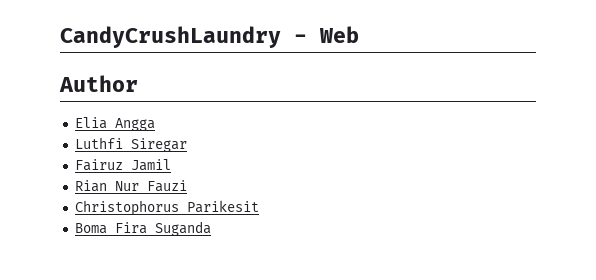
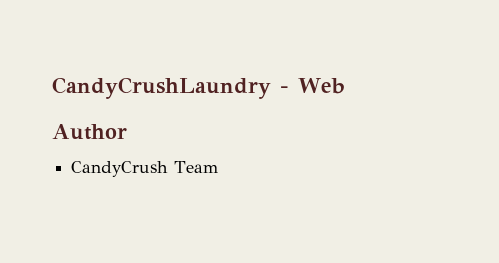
[74,117,155,131] [74,137,187,152] [74,159,171,171] [74,180,187,192] [74,200,259,216] [74,221,211,236] Elia Angga // Luthfi Siregar // Fairuz Jamil // Rian Nur Fauzi // Christophorus Parikesit // Boma Fira Suganda -> [71,161,219,177] CandyCrush Team

